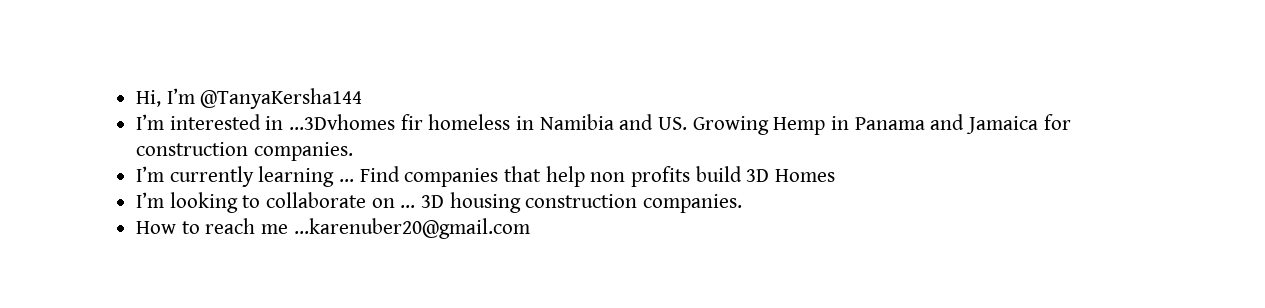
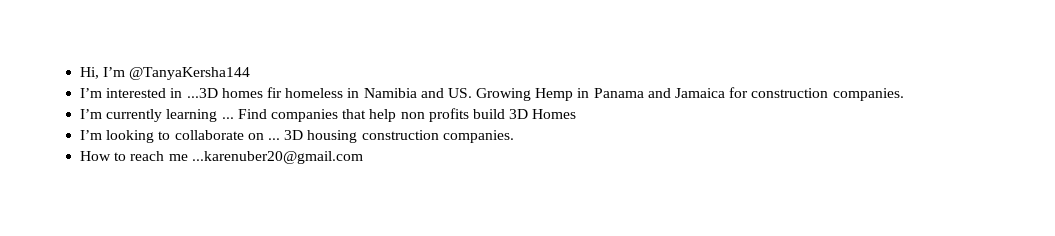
[289,114,396,130] ...3Dvhomes -> [186,88,263,98] ...3D homes

